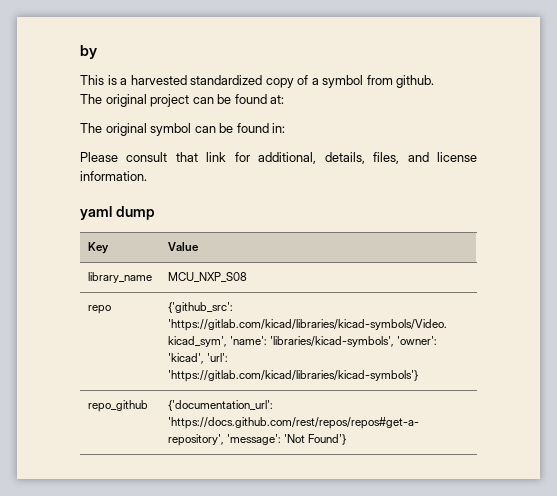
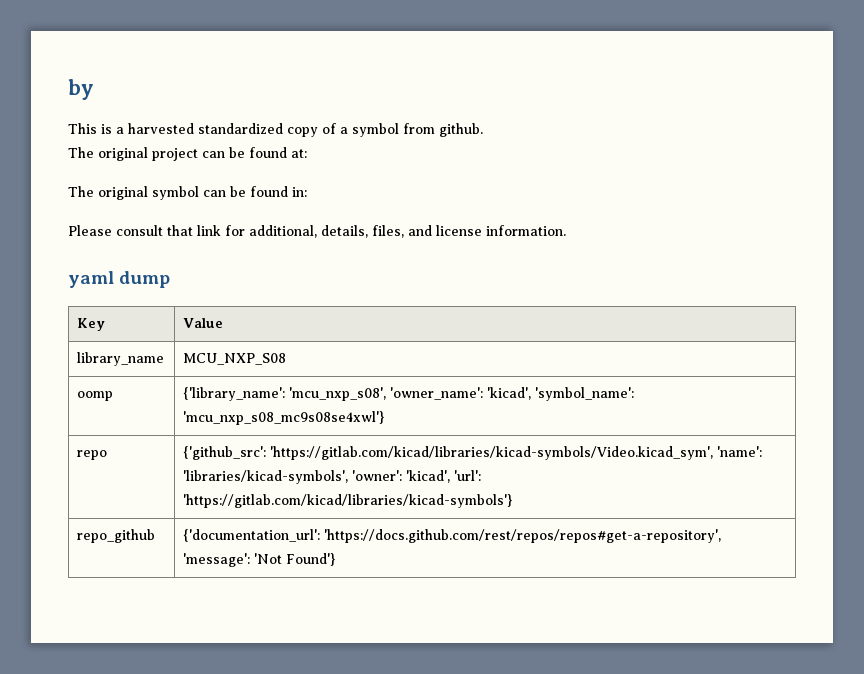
(247, 277) none -> [77,391,114,401] [183,387,635,401] [183,411,385,425] // oomp | {'library_name': 'mcu_nxp_s08', 'owner_name': 'kicad', 'symbol_name': 'mcu_nxp_s08_mc9s08se4xwl'}

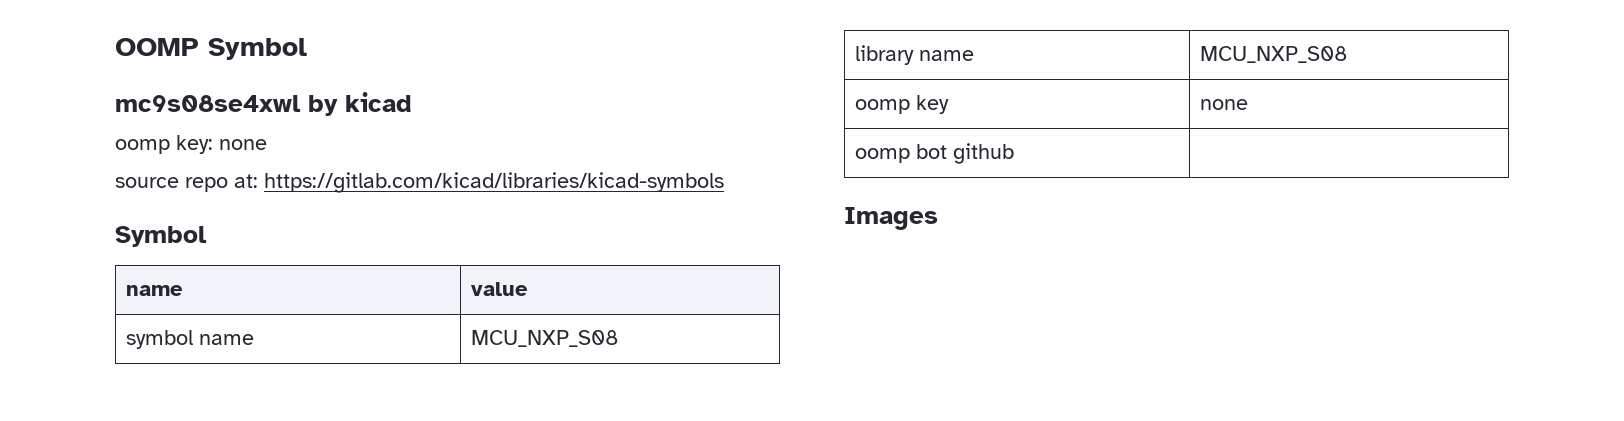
[68,79,94,100] [68,123,483,137] [68,147,307,161] [68,186,307,200] [68,225,566,238] [68,271,171,288] [77,318,106,331] [183,318,224,328] [77,352,165,366] [183,353,287,365] [77,391,114,401] [183,387,635,401] [183,411,385,425] [77,450,108,460] [183,446,763,460] [183,470,482,484] [183,494,513,508] [77,529,156,543] [183,529,722,543] [183,553,336,567] by // This is a harvested standardized copy of a symbol from github. // The original project can be found at: // The original symbol can be found in: // Please consult that link for additional, details, files, and license information. // yaml dump // Key | Value // library_name | MCU_NXP_S08 // oomp | {'library_name': 'mcu_nxp_s08', 'owner_name': 'kicad', 'symbol_name': 'mcu_nxp_s08_mc9s08se4xwl'} // repo | {'github_src': 'https://gitlab.com/kicad/libraries/kicad-symbols/Video.kicad_sym', 'name': 'libraries/kicad-symbols', 'owner': 'kicad', 'url': 'https://gitlab.com/kicad/libraries/kicad-symbols'} // repo_github | {'documentation_url': 'https://docs.github.com/rest/repos/repos#get-a-repository', 'message': 'Not Found'} -> [115,38,307,60] [115,92,412,116] [115,135,267,154] [115,172,724,193] [115,226,207,247] [125,285,183,296] [470,282,528,296] [125,330,254,349] [470,330,619,347] [854,45,974,65] [1199,46,1348,63] [854,95,949,114] [1199,99,1248,110] [854,143,1014,164] [844,207,938,230] OOMP Symbol // mc9s08se4xwl by kicad // oomp key: none // source repo at: https://gitlab.com/kicad/libraries/kicad-symbols // Symbol // name | value // symbol name | MCU_NXP_S08 // library name | MCU_NXP_S08 // oomp key | none // oomp bot github | // Images

